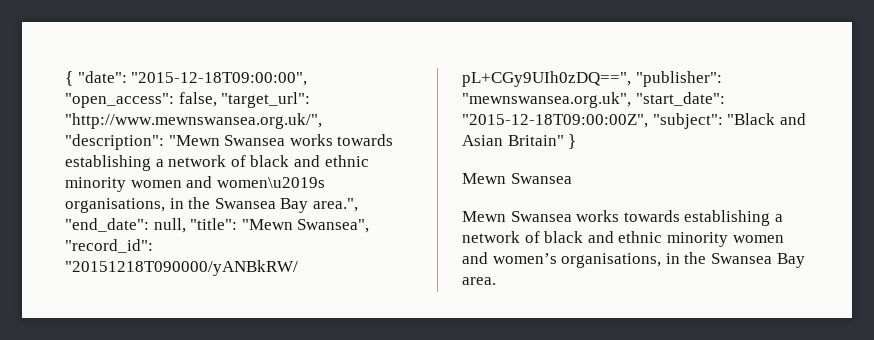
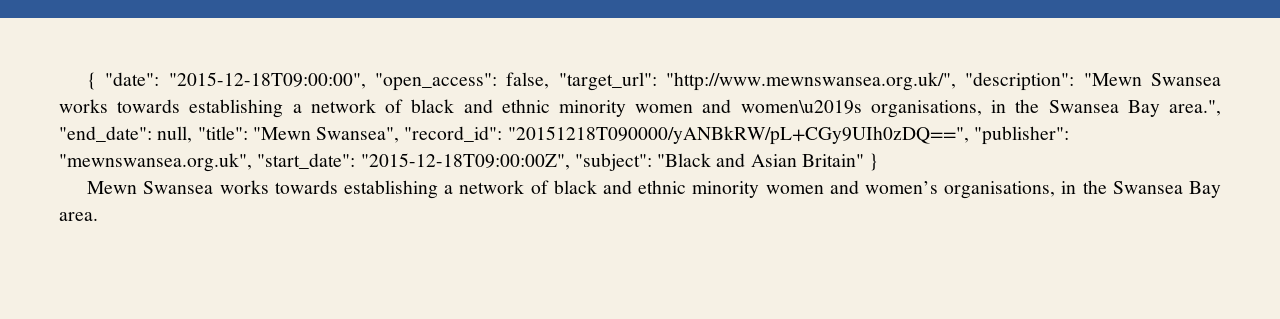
[462,211,572,222] // Mewn Swansea -> (214, 187) none

